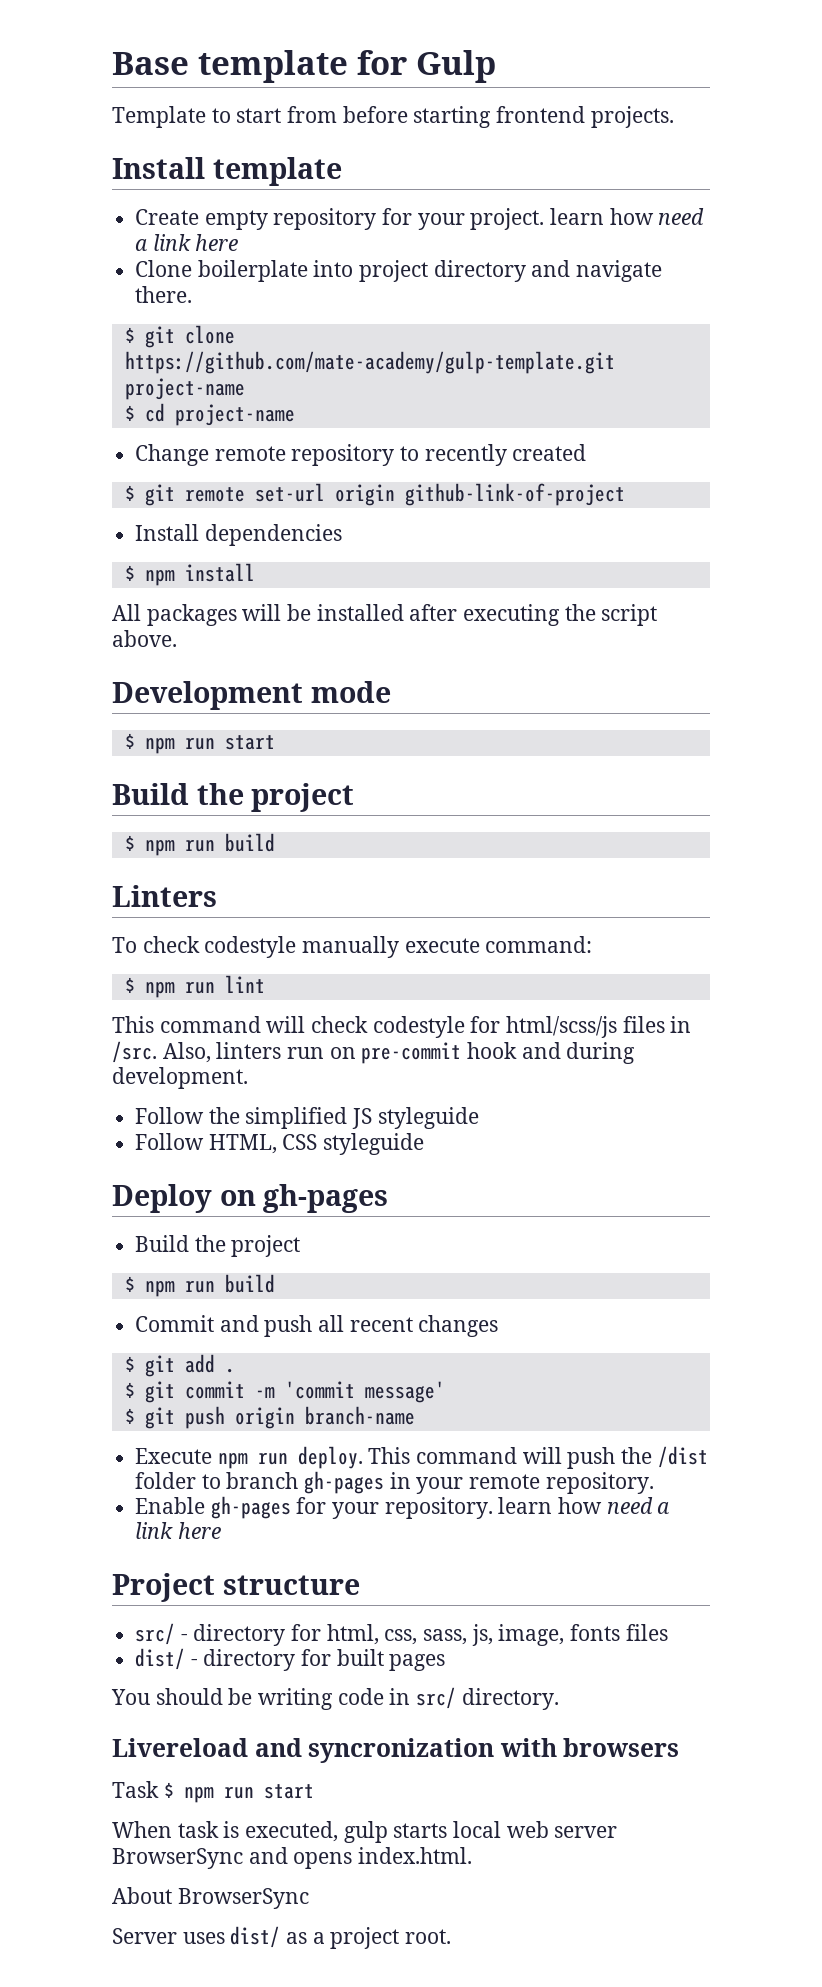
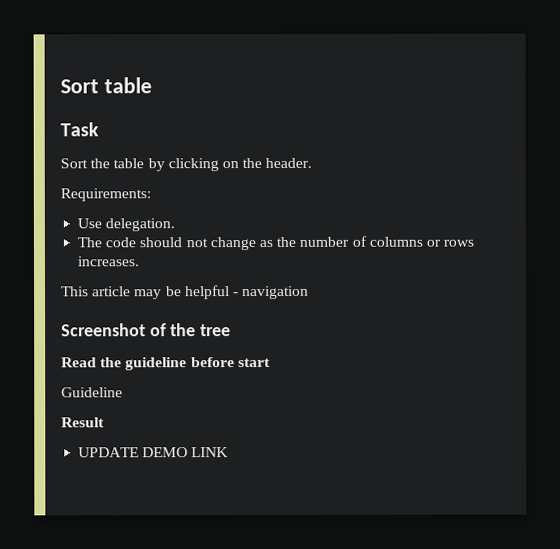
[112,50,496,83] [112,106,674,128] [112,157,342,186] [135,208,705,230] [135,234,239,251] [135,260,663,282] [135,286,193,303] [124,325,235,348] [124,351,615,374] [124,378,245,400] [124,403,295,426] [135,444,587,466] [124,483,625,506] [135,524,342,546] [124,563,255,586] [112,604,658,626] [112,630,177,647] [112,681,391,710] [124,733,275,754] [112,783,355,812] [124,833,275,856] [112,885,217,907] [112,936,593,958] [124,975,265,998] [112,1016,692,1038] [112,1041,636,1064] [112,1067,248,1089] [135,1107,479,1129] [135,1133,425,1155] [112,1184,389,1213] [135,1235,301,1257] [124,1274,275,1297] [135,1315,499,1337] [124,1354,235,1377] [124,1381,445,1403] [124,1406,415,1429] [135,1446,708,1469] [135,1471,654,1494] [135,1496,671,1519] [135,1522,221,1539] [112,1573,360,1602] [135,1623,668,1646] [135,1648,446,1671] [111,1687,559,1710] [112,1738,680,1763] [112,1781,314,1803] [112,1821,618,1843] [112,1847,473,1869] [112,1887,309,1909] [112,1926,452,1949] Base template for Gulp // Template to start from before starting frontend projects. // Install template // Create empty repository for your project. learn how need a link here // Clone boilerplate into project directory and navigate there. // $ git clone https://github.com/mate-academy/gulp-template.git project-name // $ cd project-name // Change remote repository to recently created // $ git remote set-url origin github-link-of-project // Install dependencies // $ npm install // All packages will be installed after executing the script above. // Development mode // $ npm run start // Build the project // $ npm run build // Linters // To check codestyle manually execute command: // $ npm run lint // This command will check codestyle for html/scss/js files in /src. Also, linters run on pre-commit hook and during development. // Follow the simplified JS styleguide // Follow HTML, CSS styleguide // Deploy on gh-pages // Build the project // $ npm run build // Commit and push all recent changes // $ git add . // $ git commit -m 'commit message' // $ git push origin branch-name // Execute npm run deploy. This command will push the /dist folder to branch gh-pages in your remote repository. // Enable gh-pages for your repository. learn how need a link here // Project structure // src/ - directory for html, css, sass, js, image, fonts files // dist/ - directory for built pages // You should be writing code in src/ directory. // Livereload and syncronization with browsers // Task $ npm run start // When task is executed, gulp starts local web server BrowserSync and opens index.html. // About BrowserSync // Server uses dist/ as a project root. -> [60,77,152,94] [60,122,99,137] [60,157,313,172] [60,188,151,202] [77,218,176,232] [77,235,475,251] [77,256,140,267] [61,285,310,300] [61,323,232,337] [61,357,271,371] [61,387,123,398] [61,417,105,428] [78,447,230,458] Sort table // Task // Sort the table by clicking on the header. // Requirements: // Use delegation. // The code should not change as the number of columns or rows increases. // This article may be helpful - navigation // Screenshot of the tree // Read the guideline before start // Guideline // Result // UPDATE DEMO LINK

